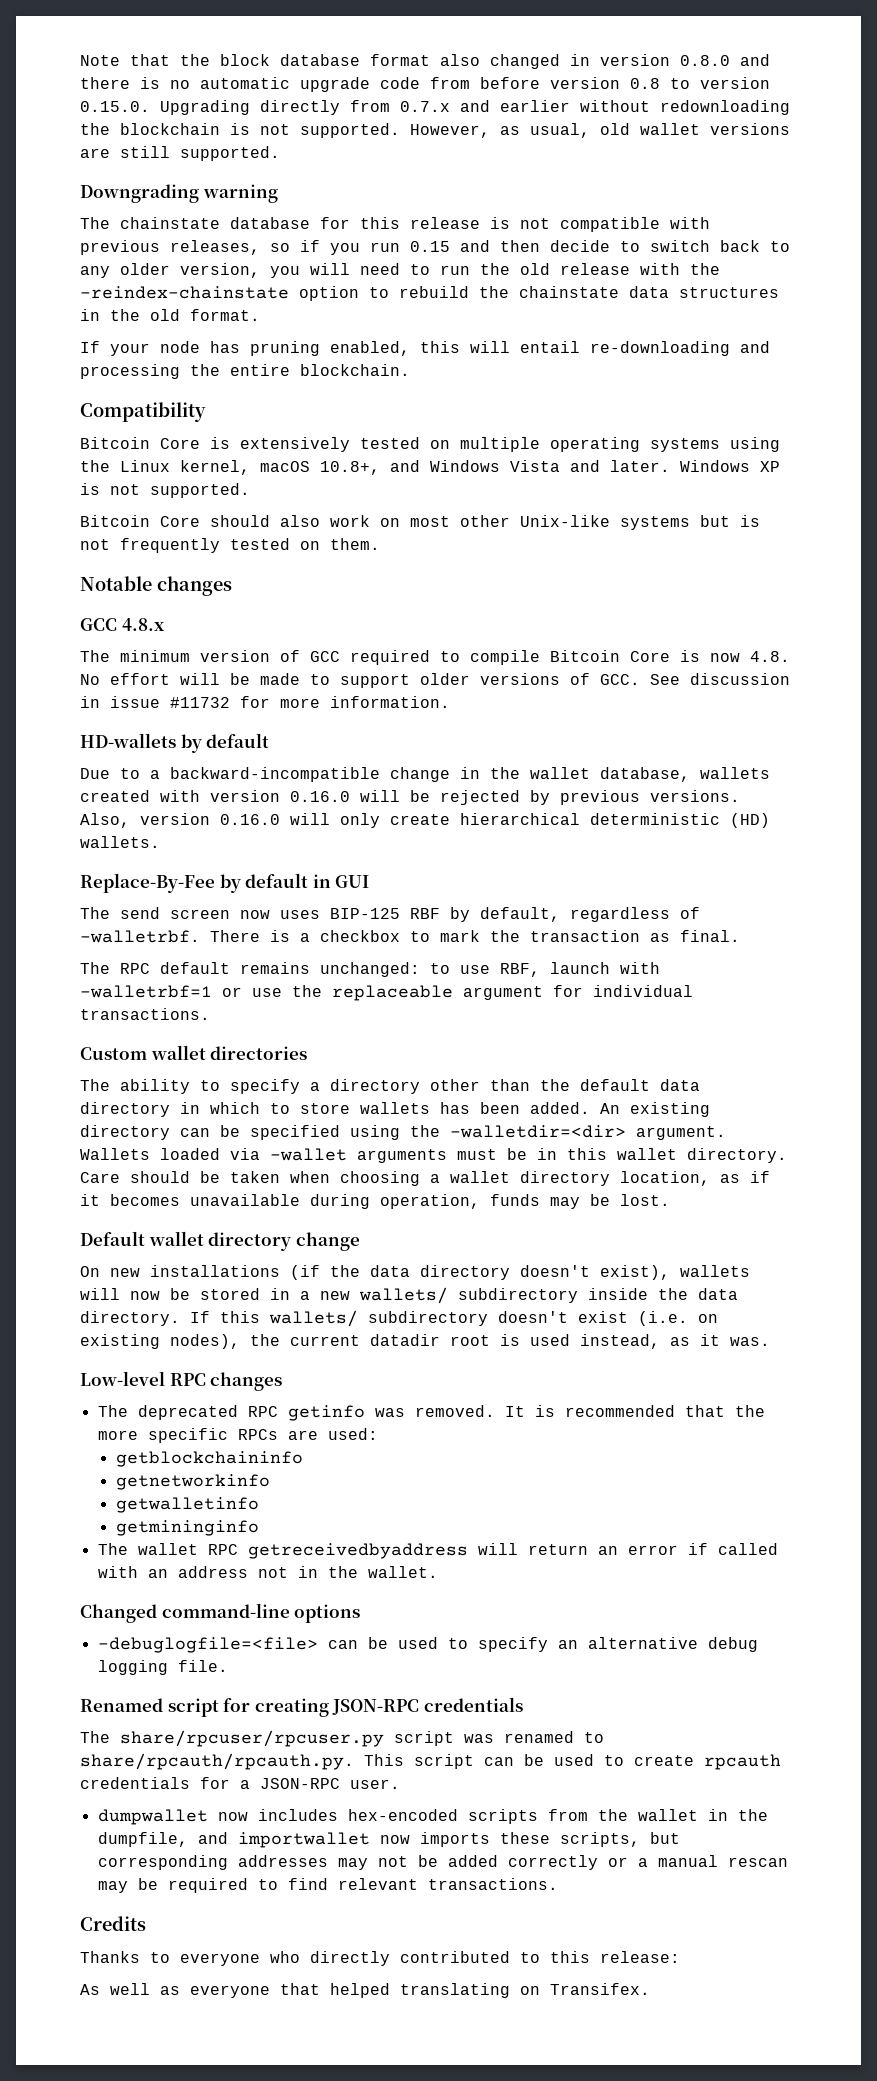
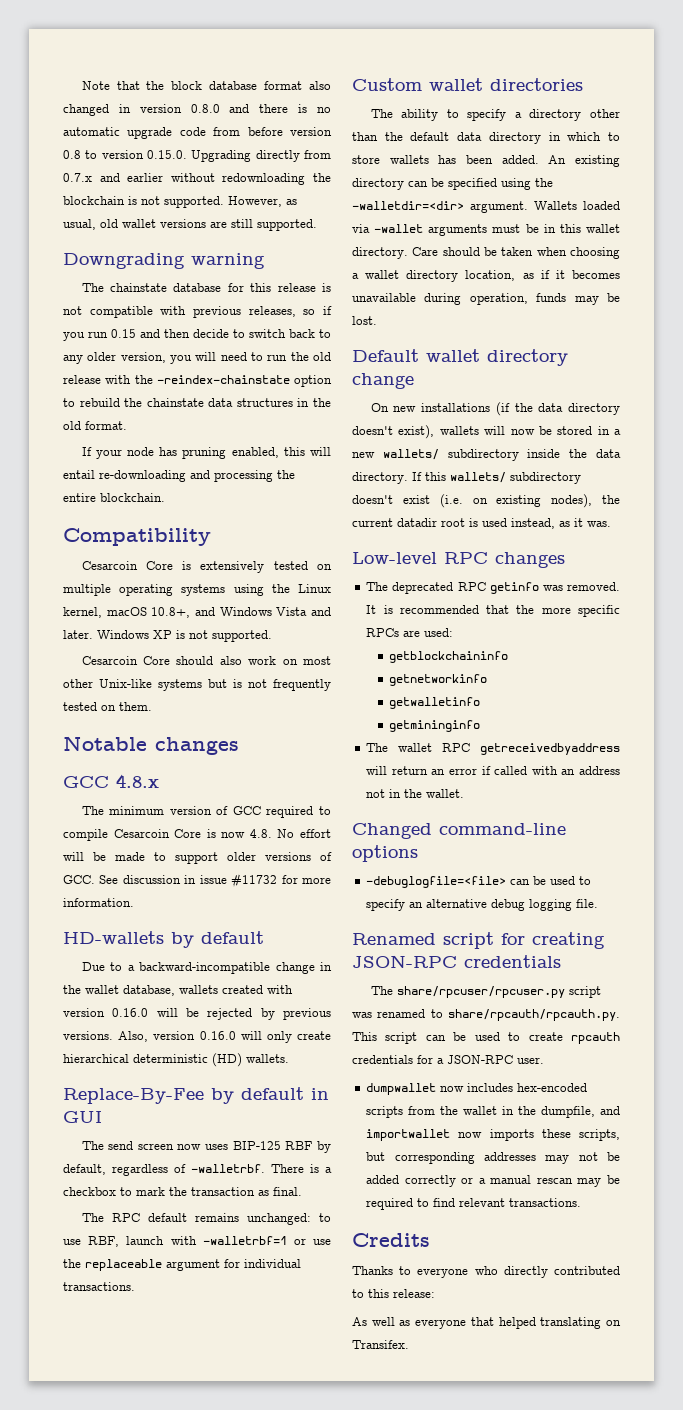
[80,437,150,449] Bitcoin -> [81,561,138,570] Cesarcoin
[80,515,150,527] Bitcoin -> [81,656,138,665] Cesarcoin
[550,650,620,662] Bitcoin -> [113,829,170,838] Cesarcoin

